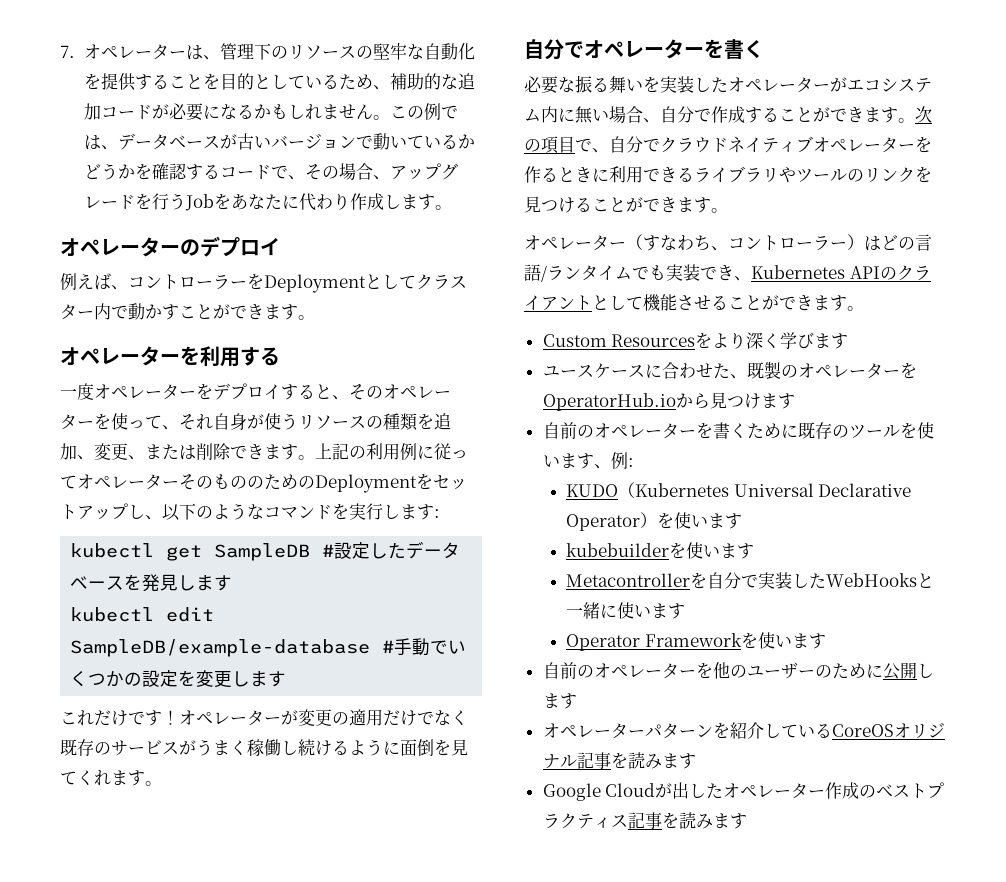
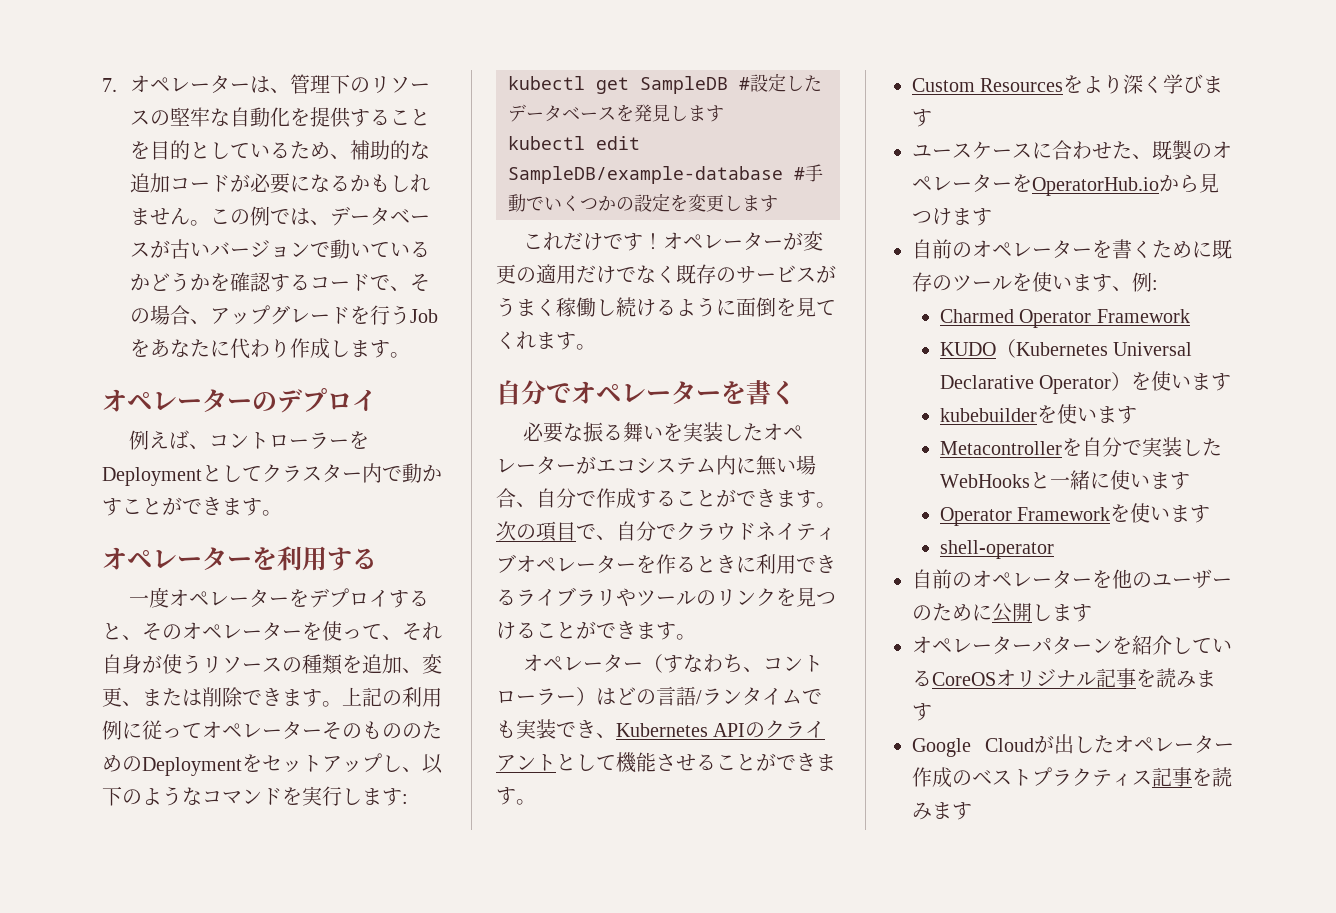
(634, 462) none -> [939,309,1190,328] // Charmed Operator Framework
(826, 641) none -> [939,540,1054,559] // shell-operator

